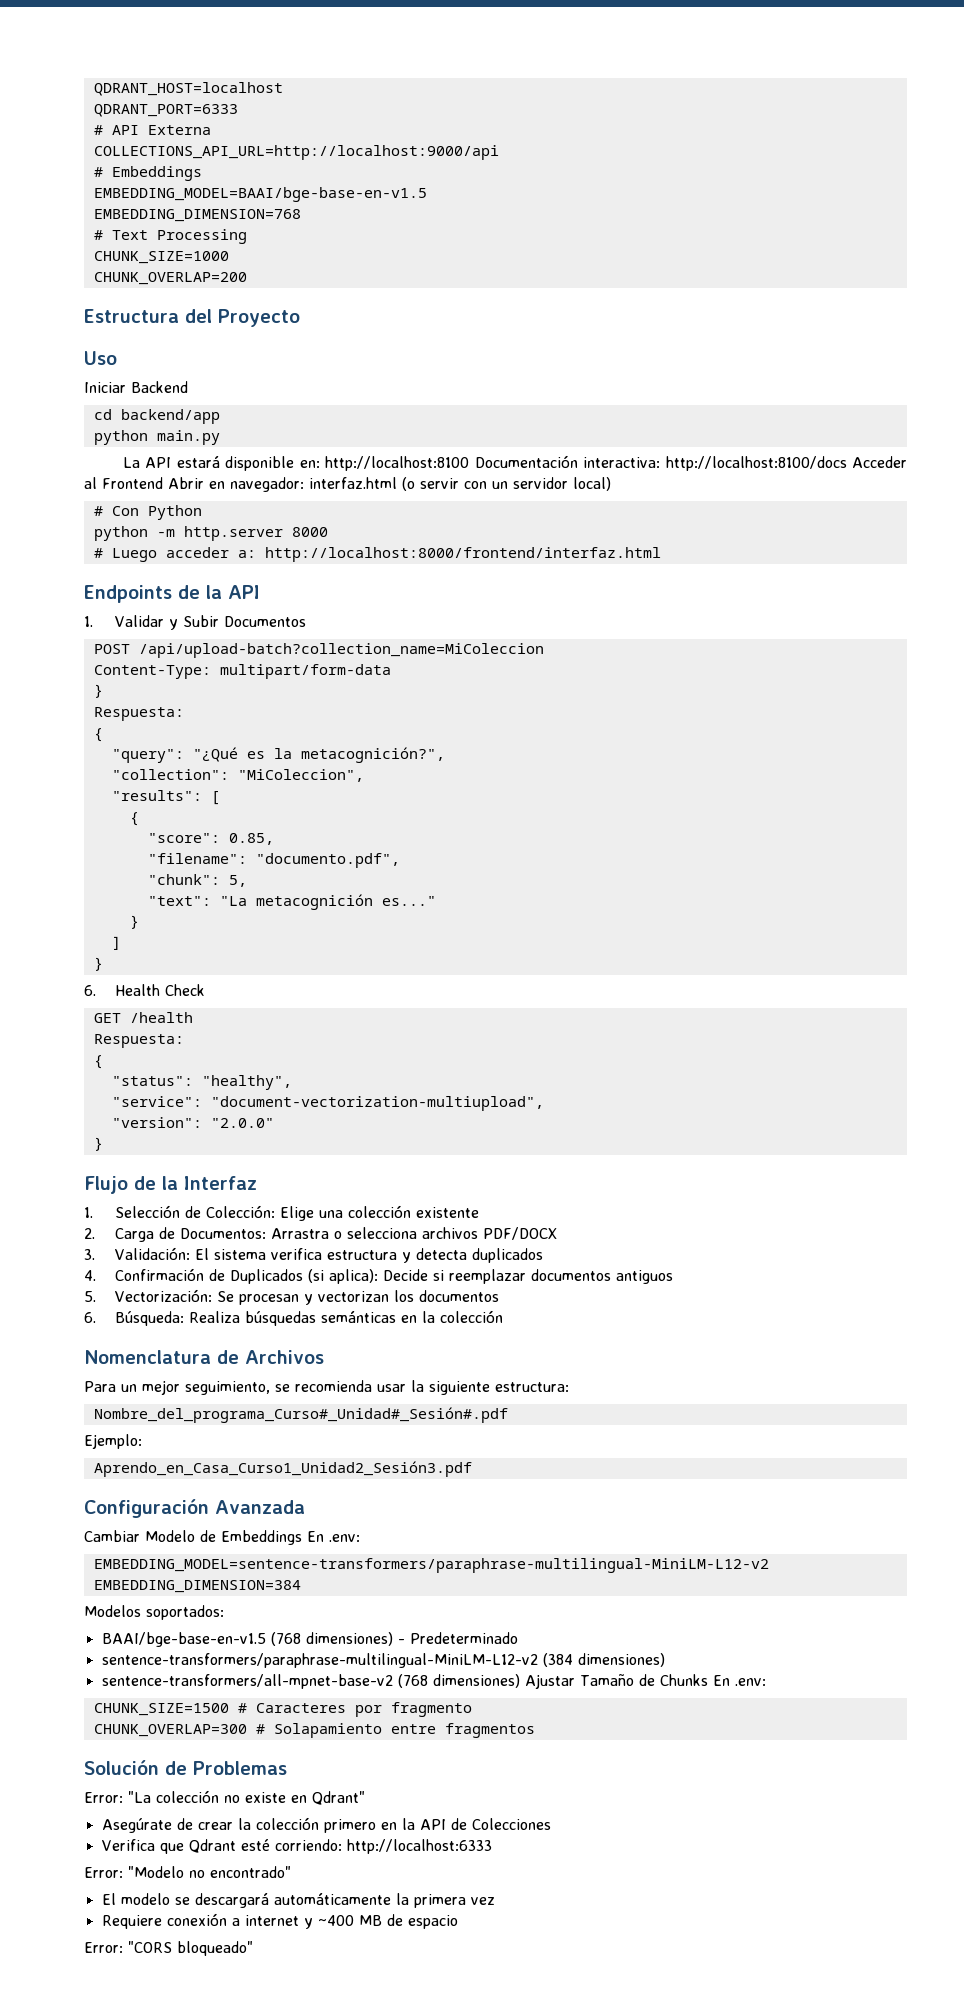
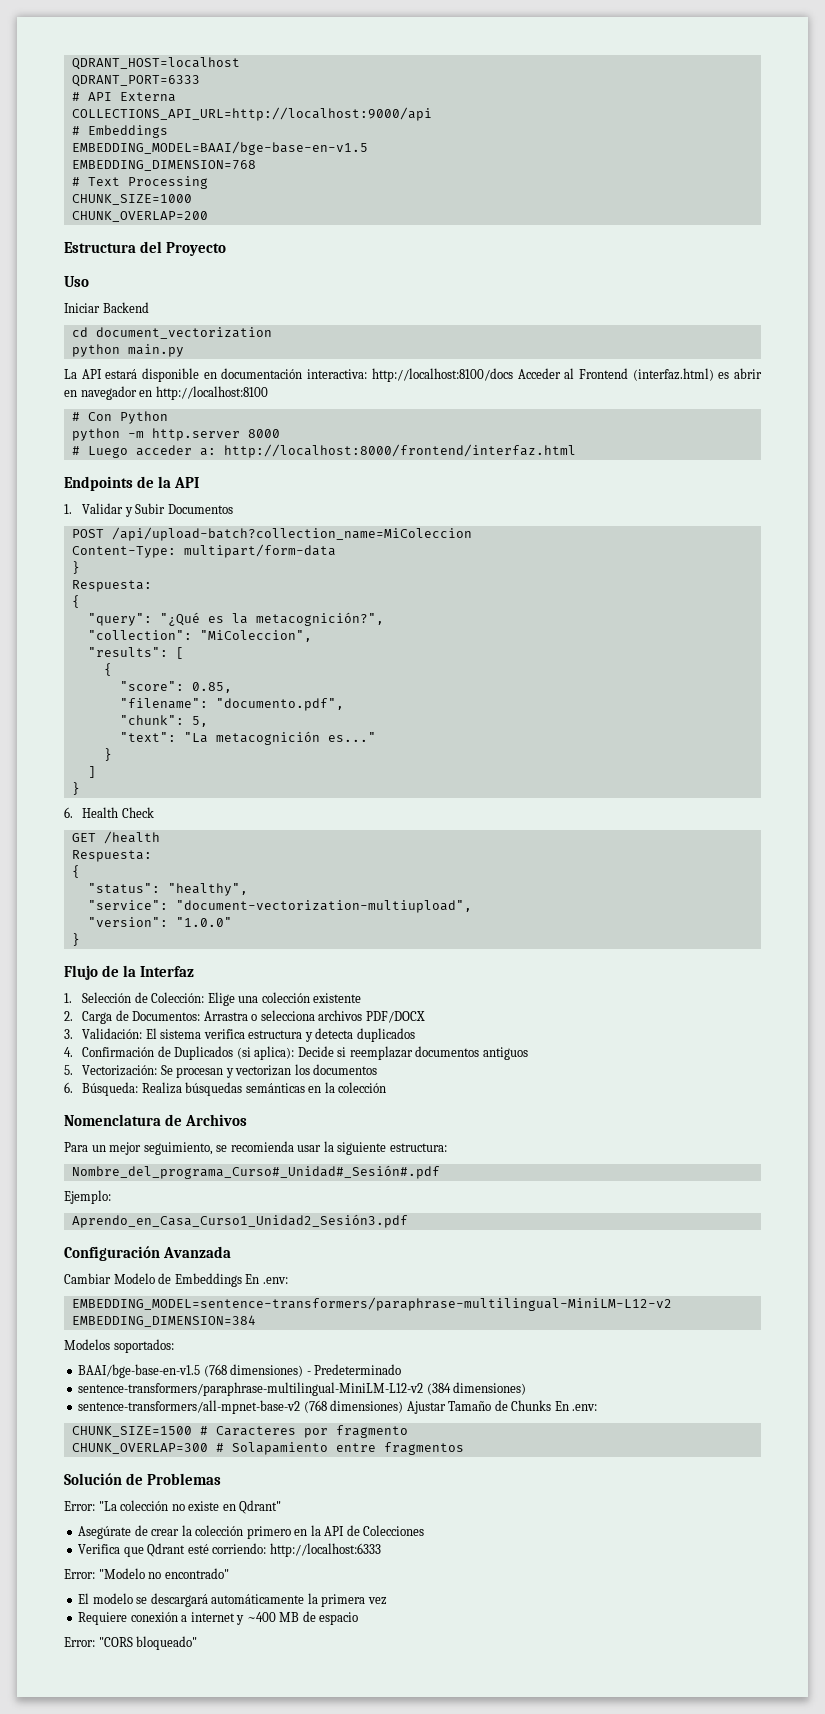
[120,409,220,424] backend/app -> [95,327,272,339] document_vectorization
[299,455,578,471] en: http://localhost:8100 Documentación -> [203,368,303,379] en documentación
[168,477,611,492] Abrir en navegador: interfaz.html (o servir con un servidor local) -> [632,368,763,381] [64,386,268,400] (interfaz.html) es abrir en navegador en http://localhost:8100
[210,1118,274,1128] "2.0.0" -> [175,917,232,927] "1.0.0"

